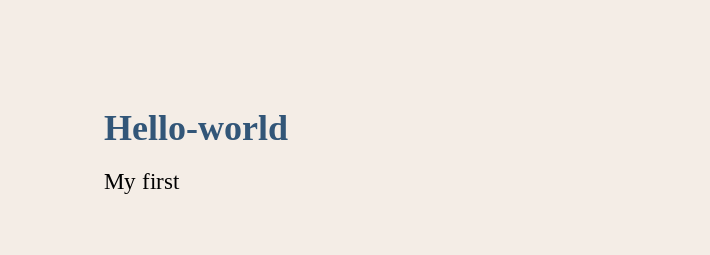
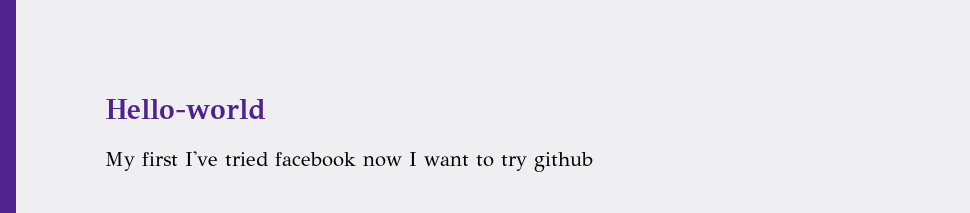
(181, 181) none -> [185,151,593,172] I've tried facebook now I want to try github

